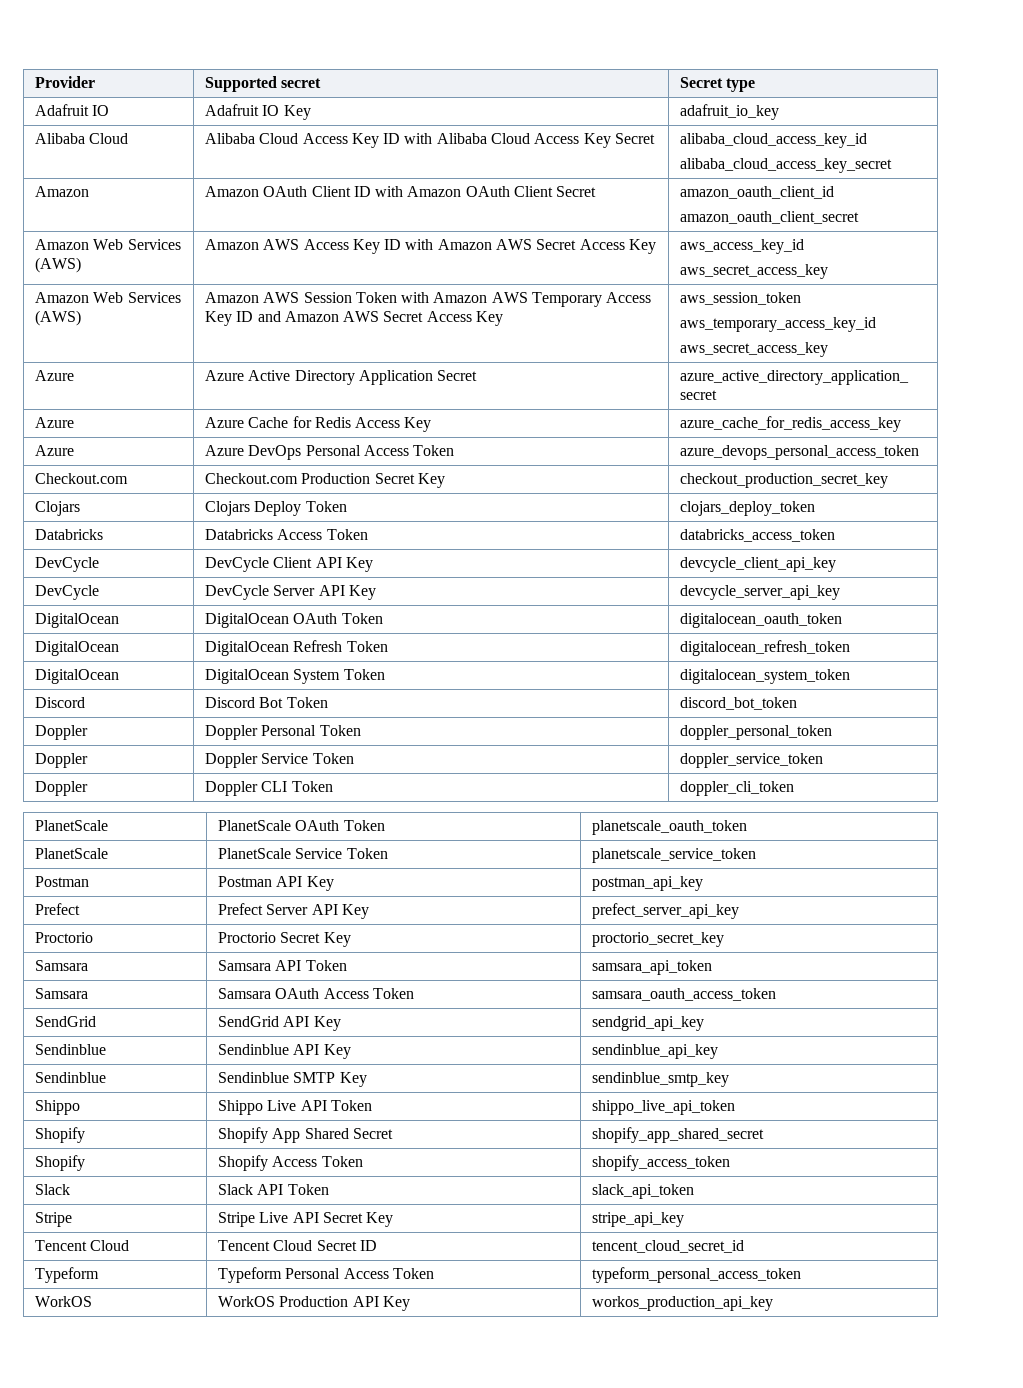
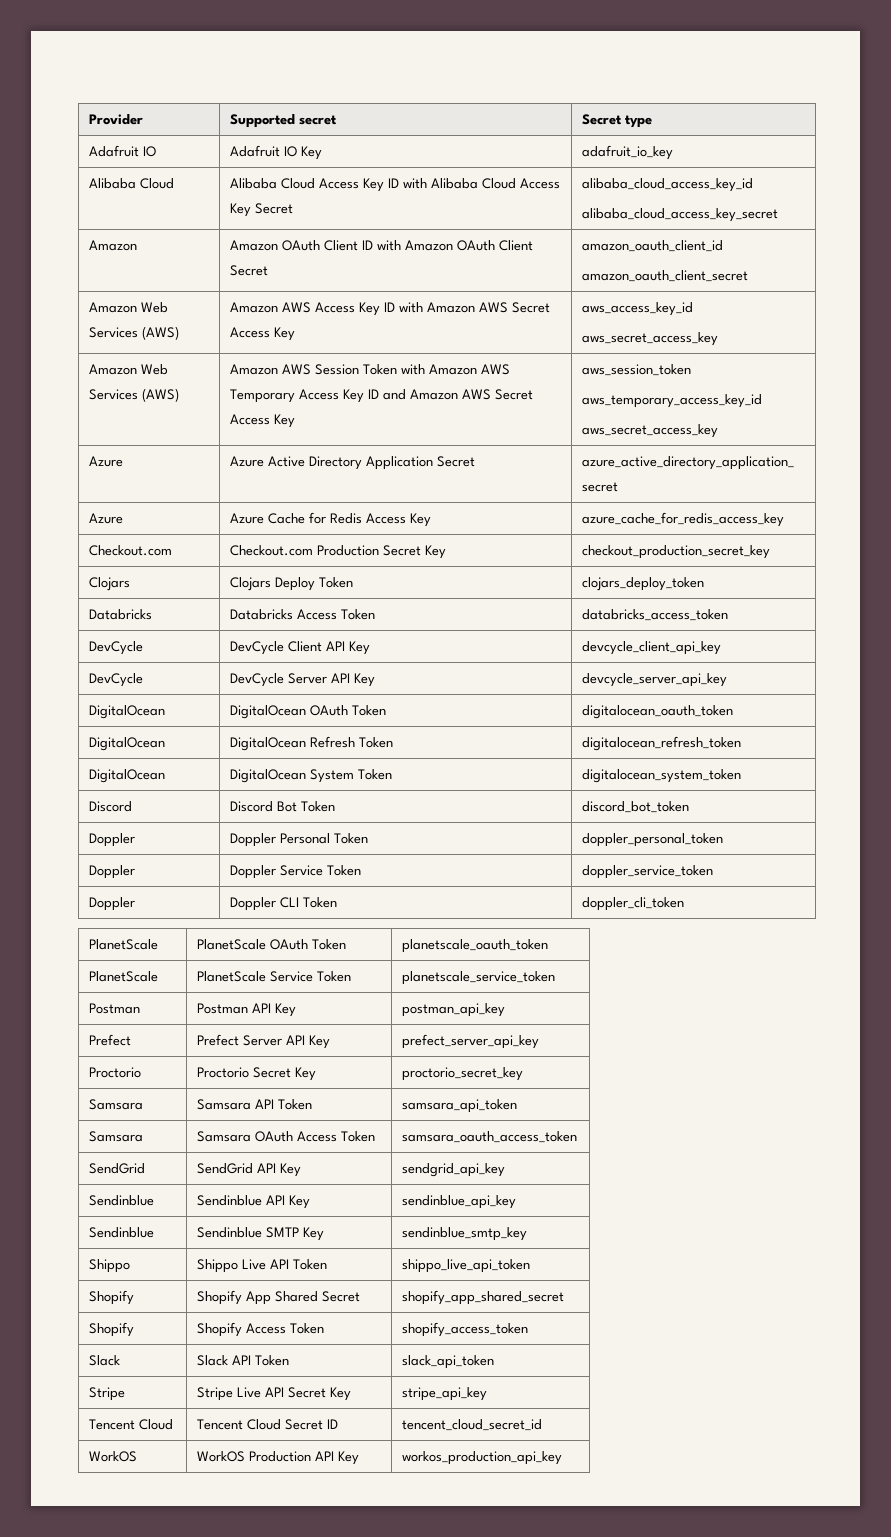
[34,445,74,456] [204,445,455,460] [679,445,919,460] // Azure | Azure DevOps Personal Access Token | azure_devops_personal_access_token -> (785, 519) none
[34,1267,99,1283] [217,1267,434,1283] [591,1267,801,1283] // Typeform | Typeform Personal Access Token | typeform_personal_access_token -> (543, 1425) none

